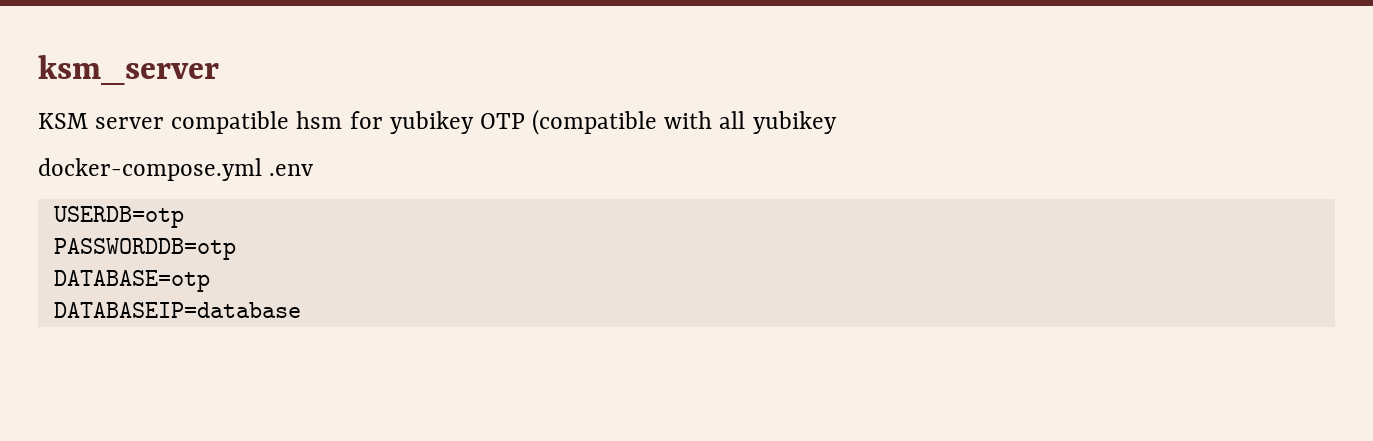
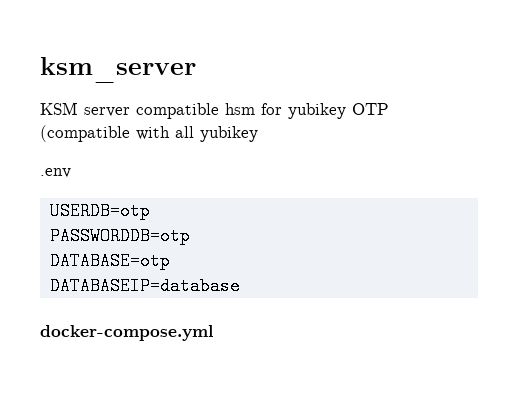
[38,158,262,181] docker-compose.yml -> (258, 134) none
(301, 310) none -> [40,325,213,341] // docker-compose.yml

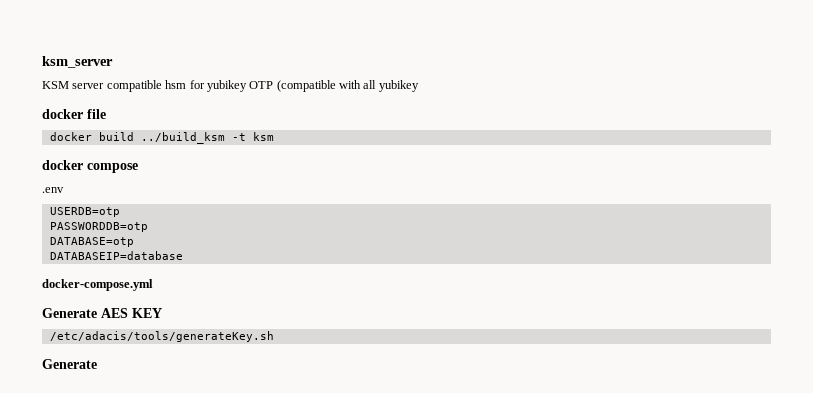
(258, 134) none -> [42,109,106,119] [49,132,274,144] [42,160,138,173] // docker file // docker build ../build_ksm -t ksm // docker compose
(213, 333) none -> [42,308,162,318] [49,331,274,342] [42,359,97,369] // Generate AES KEY // /etc/adacis/tools/generateKey.sh // Generate

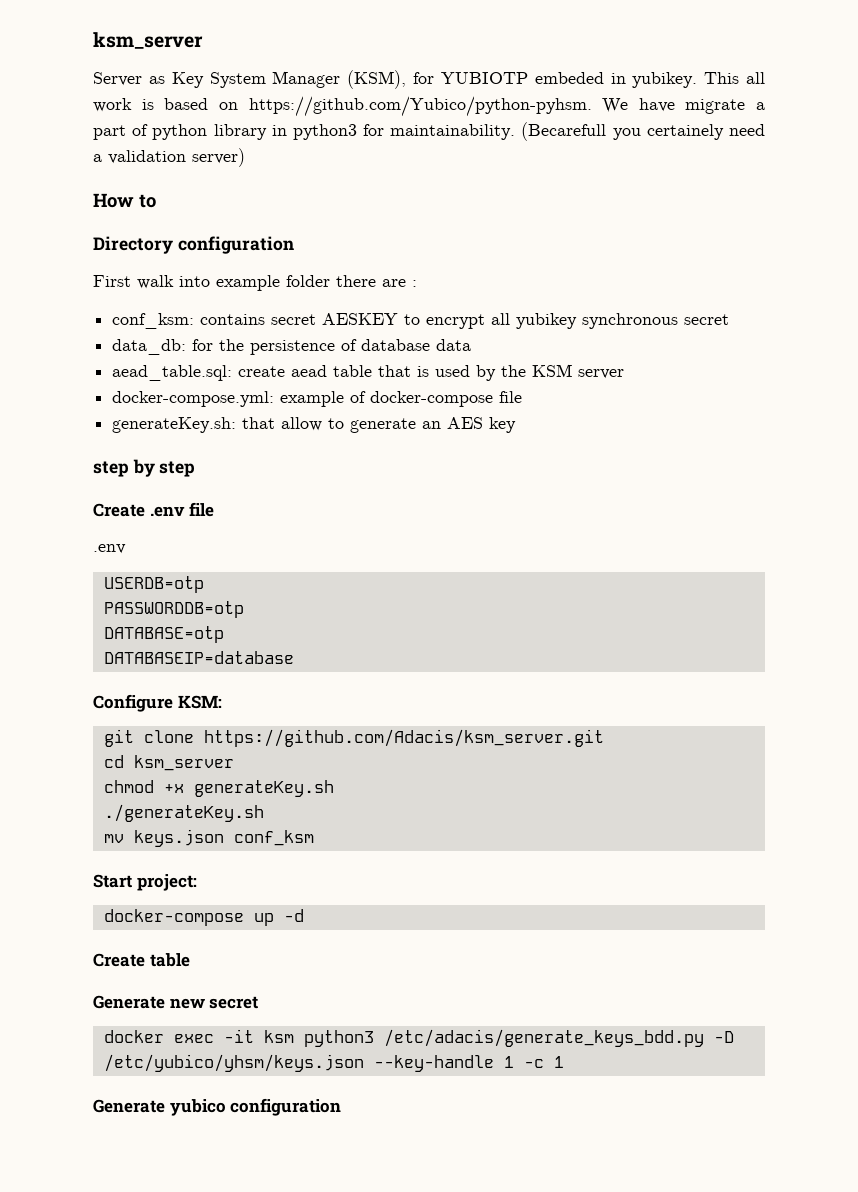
[42,56,113,68] [42,80,419,92] [42,109,106,119] [49,132,274,144] [42,160,138,173] ksm_server // KSM server compatible hsm for yubikey OTP (compatible with all yubikey // docker file // docker build ../build_ksm -t ksm // docker compose -> [93,32,203,49] [93,70,766,89] [93,96,765,117] [93,122,765,141] [93,148,245,167] [93,193,156,208] [93,236,294,254] [93,275,417,291] [112,313,730,329] [112,339,472,355] [112,364,625,381] [112,391,523,407] [112,417,517,433] [93,459,196,477] [93,502,215,517] ksm_server // Server as Key System Manager (KSM), for YUBIOTP embeded in yubikey. This all work is based on https://github.com/Yubico/python-pyhsm. We have migrate a part of python library in python3 for maintainability. (Becarefull you certainely need a validation server) // How to // Directory configuration // First walk into example folder there are : // conf_ksm: contains secret AESKEY to encrypt all yubikey synchronous secret // data_db: for the persistence of database data // aead_table.sql: create aead table that is used by the KSM server // docker-compose.yml: example of docker-compose file // generateKey.sh: that allow to generate an AES key // step by step // Create .env file
[42,279,153,291] [42,308,162,318] [49,331,274,342] [42,359,97,369] docker-compose.yml // Generate AES KEY // /etc/adacis/tools/generateKey.sh // Generate -> [93,694,222,712] [103,729,604,747] [103,755,234,771] [103,780,334,797] [103,804,264,822] [103,829,314,847] [93,874,197,891] [103,909,304,926] [93,953,190,967] [93,995,259,1009] [103,1029,734,1047] [103,1054,564,1072] [93,1098,342,1116] Configure KSM: // git clone https://github.com/Adacis/ksm_server.git // cd ksm_server // chmod +x generateKey.sh // ./generateKey.sh // mv keys.json conf_ksm // Start project: // docker-compose up -d // Create table // Generate new secret // docker exec -it ksm python3 /etc/adacis/generate_keys_bdd.py -D /etc/yubico/yhsm/keys.json --key-handle 1 -c 1 // Generate yubico configuration

